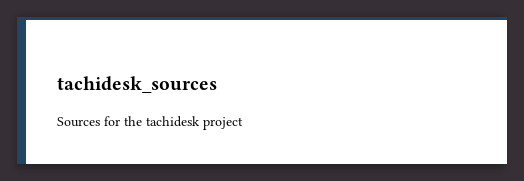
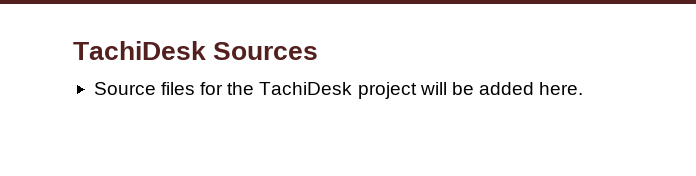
[57,76,217,93] [57,116,243,130] tachidesk_sources // Sources for the tachidesk project -> [73,41,319,60] [93,82,584,99] TachiDesk Sources // Source files for the TachiDesk project will be added here.

